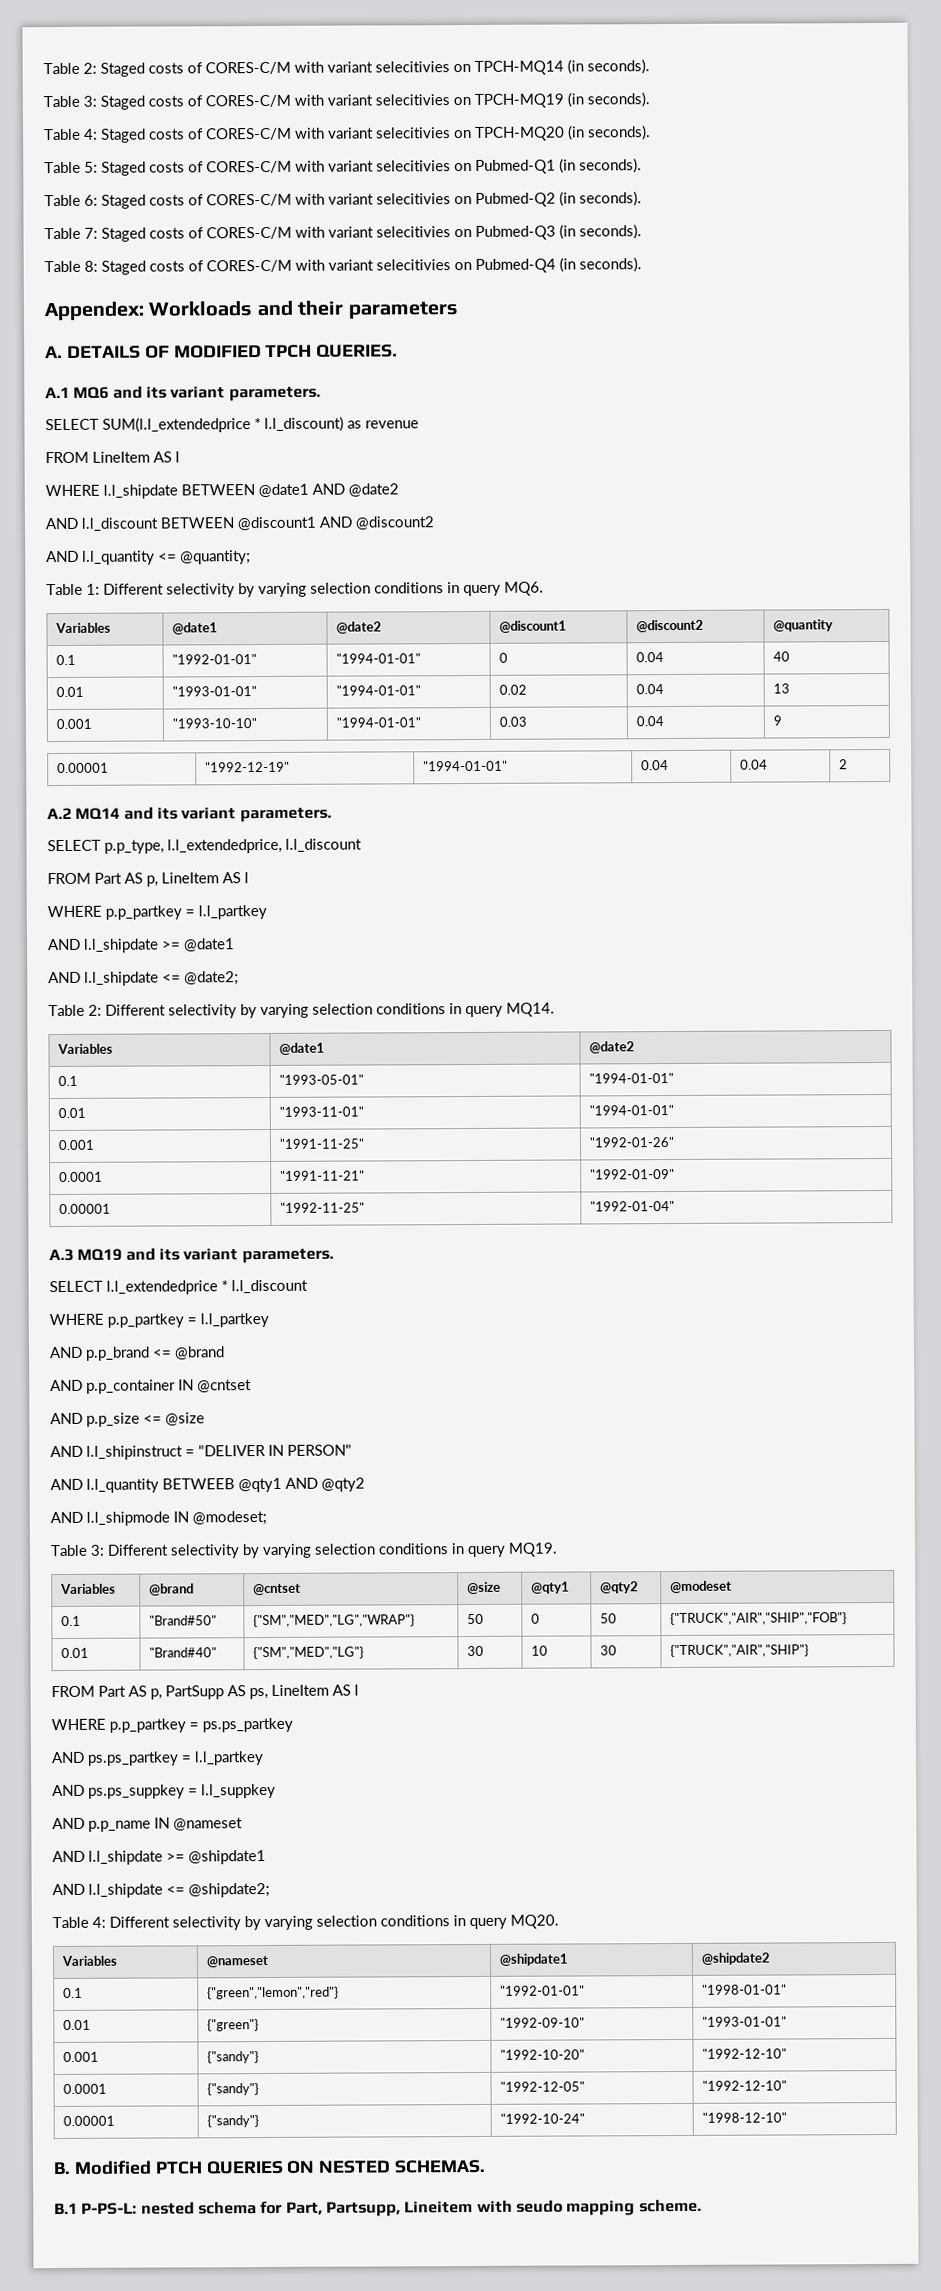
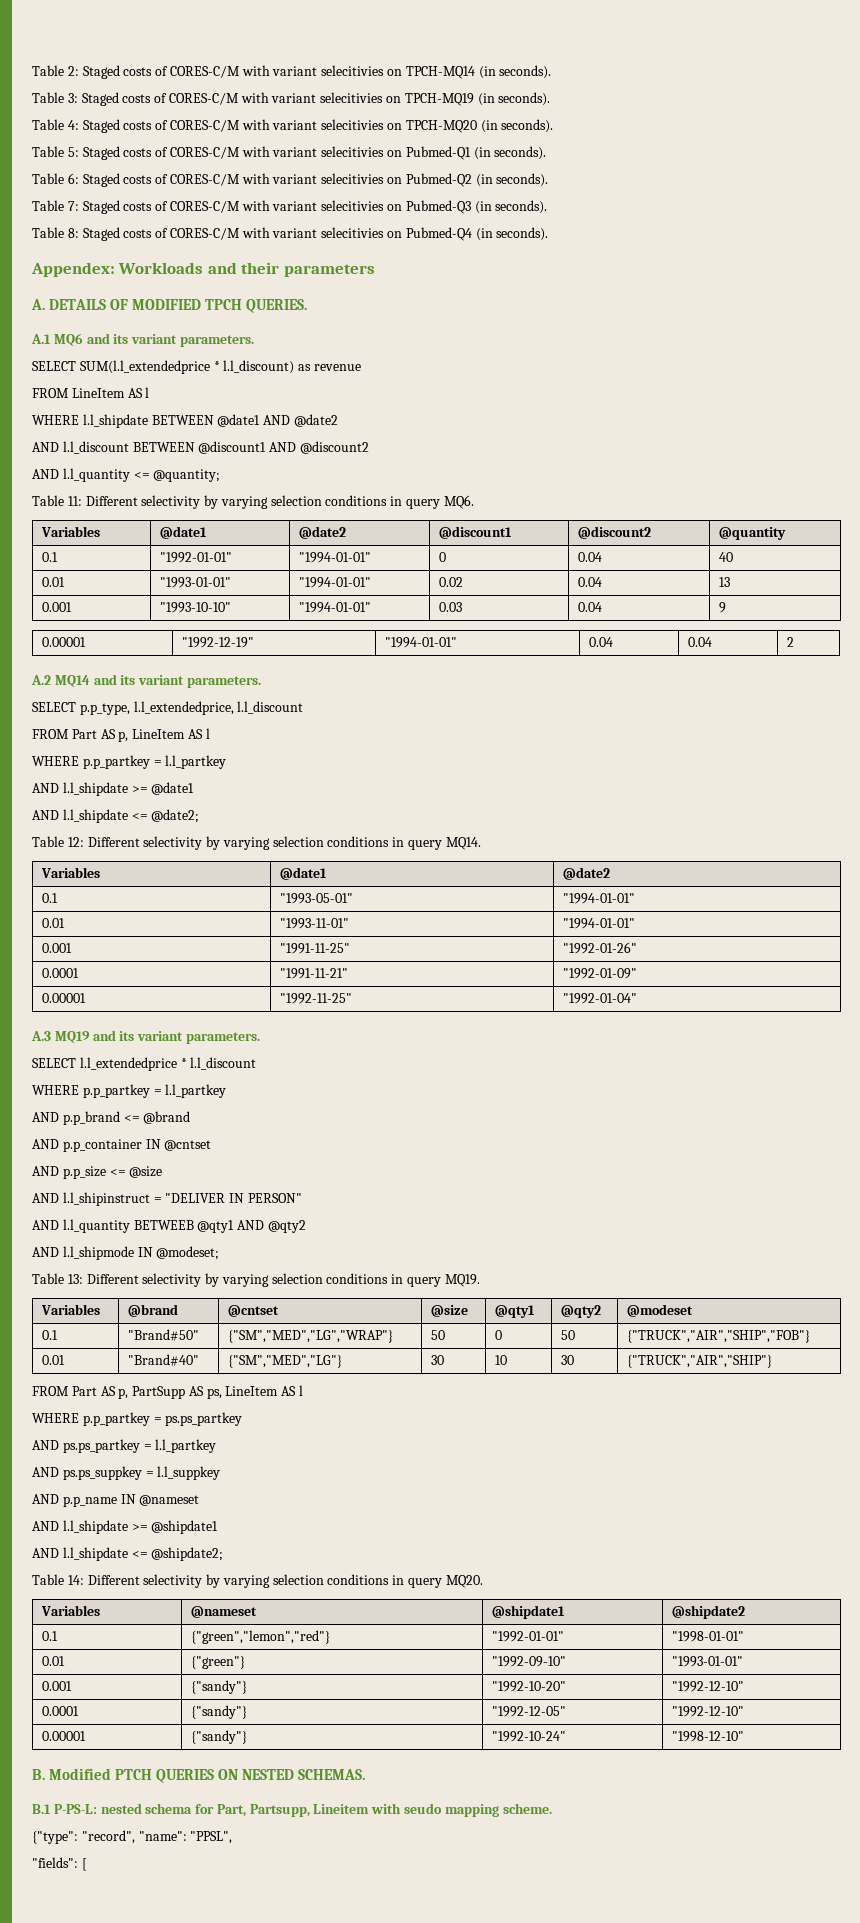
[86,583,100,595] 1: -> [67,496,82,506] 11:
[88,1004,102,1016] 2: -> [67,837,84,847] 12:
[90,1544,105,1556] 3: -> [67,1274,83,1284] 13:
[92,1916,106,1928] 4: -> [67,1575,84,1585] 14:
(702, 2205) none -> [32,1830,233,1844] [32,1857,87,1871] // {"type": "record", "name": "PPSL", // "fields": [

